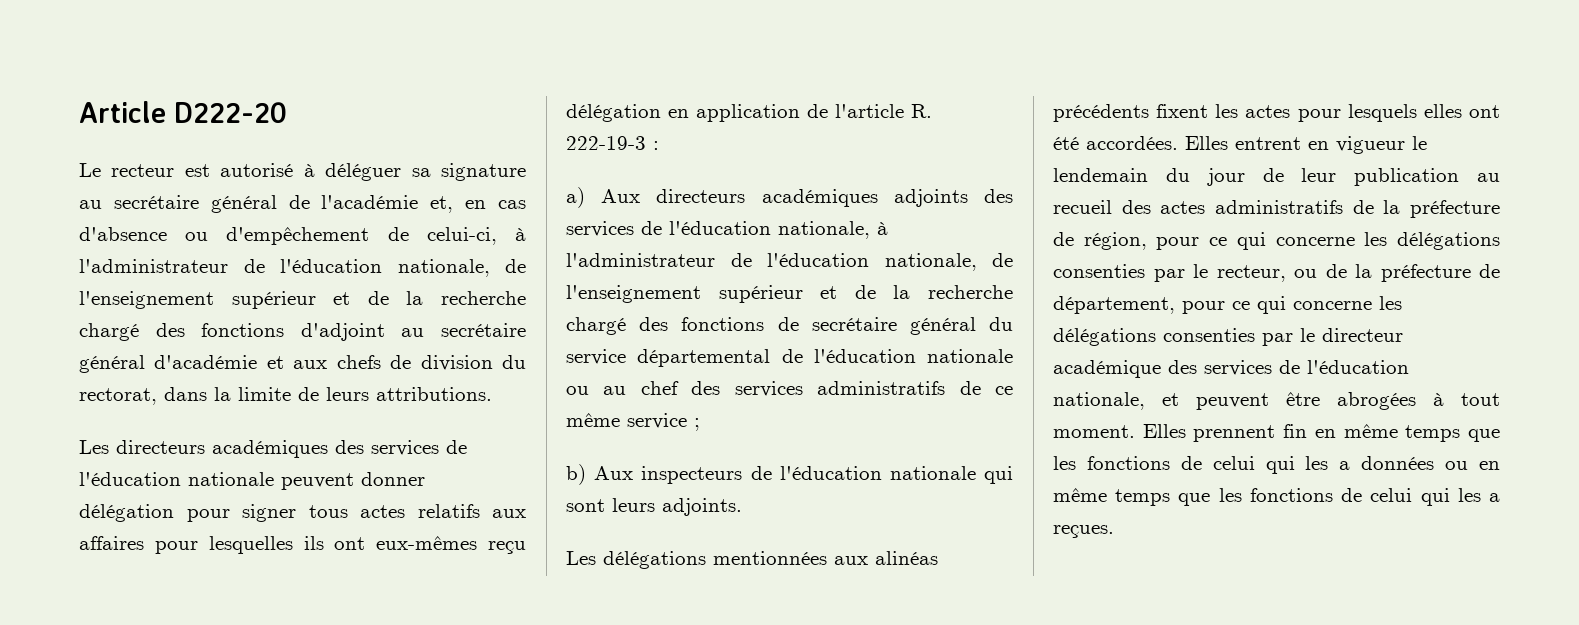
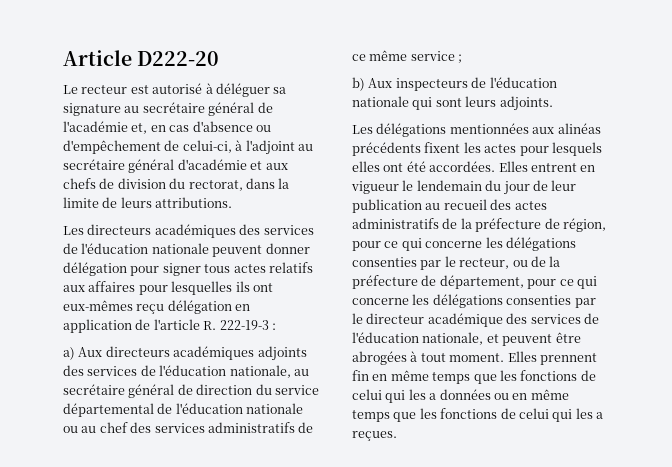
[79,259,526,277] [79,291,526,309] [79,323,385,341] l'administrateur de l'éducation nationale, de l'enseignement supérieur et de la recherche chargé des fonctions d'adjoint -> [245,140,295,155] l'adjoint
[877,222,888,235] [566,253,1013,271] [566,285,1013,303] [566,317,976,335] à l'administrateur de l'éducation nationale, de l'enseignement supérieur et de la recherche chargé des fonctions de secrétaire général -> [293,369,309,376] [63,384,253,398] au secrétaire général de direction

